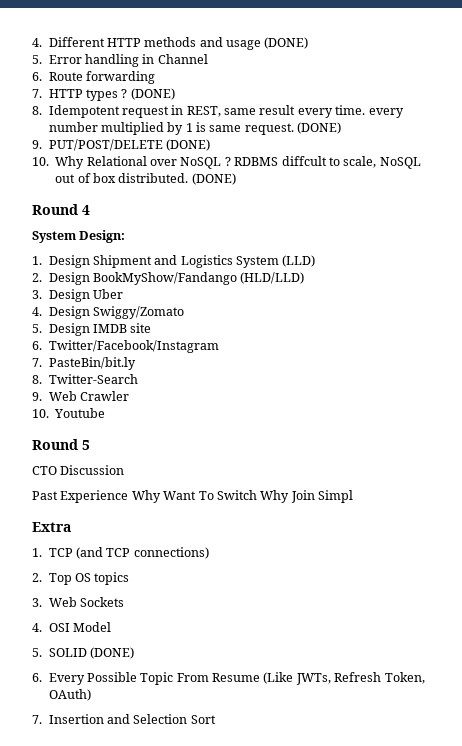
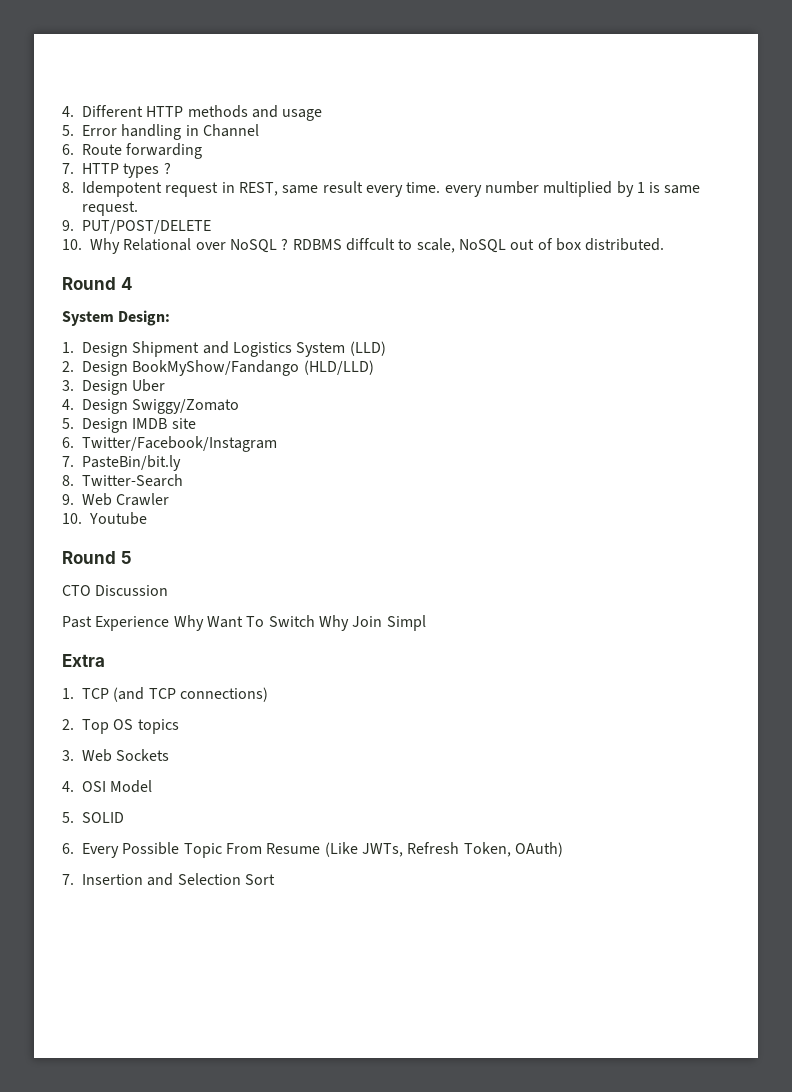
[264,37,309,49] (DONE) -> (323, 115) none
[130,88,175,100] (DONE) -> (171, 168) none
[297,122,342,134] (DONE) -> (138, 208) none
[165,139,210,151] (DONE) -> (211, 227) none
[191,173,236,185] (DONE) -> (665, 244) none
[89,647,134,659] (DONE) -> (124, 817) none

